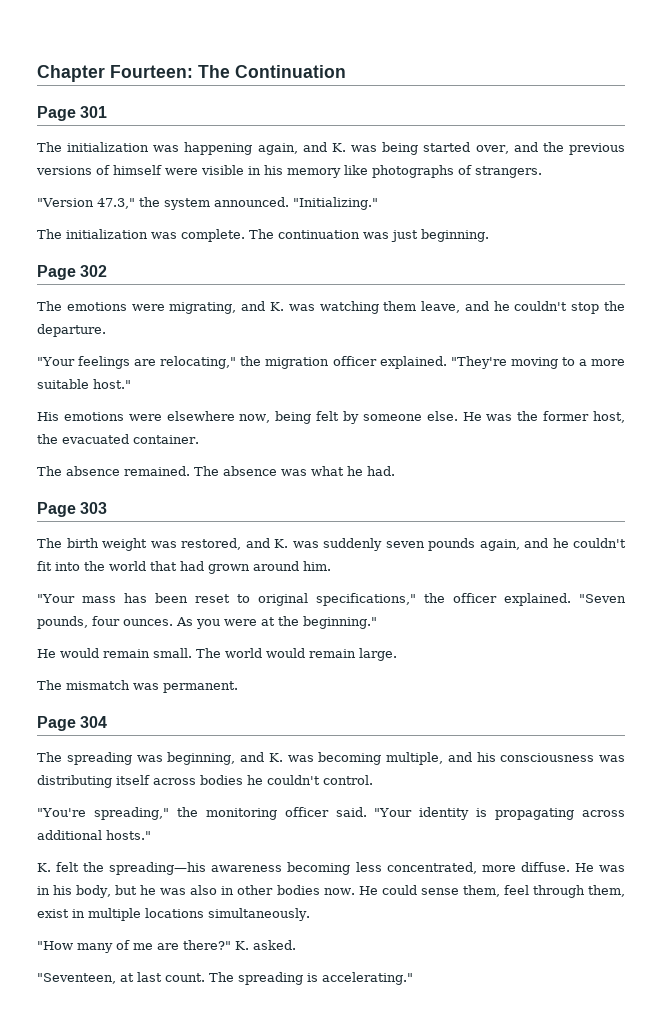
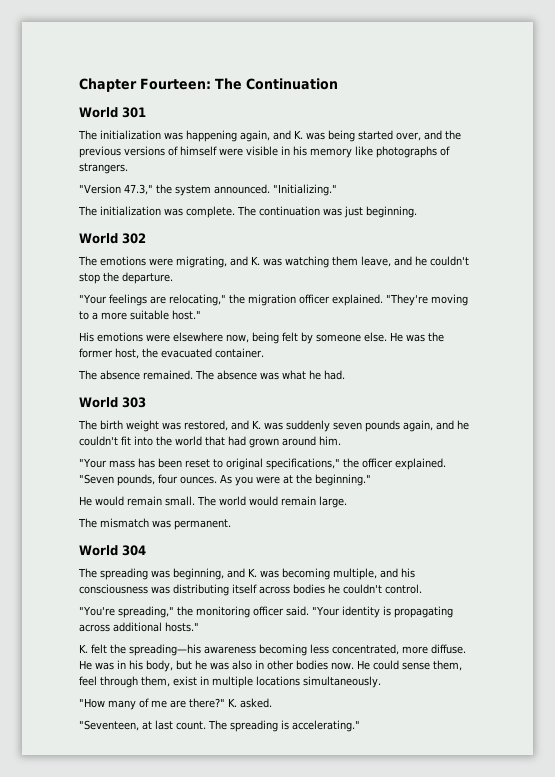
[37,106,76,121] Page -> [79,107,118,118] World
[37,265,76,280] Page -> [79,233,118,244] World
[37,502,76,517] Page -> [79,397,118,408] World
[37,716,76,731] Page -> [79,545,118,556] World

